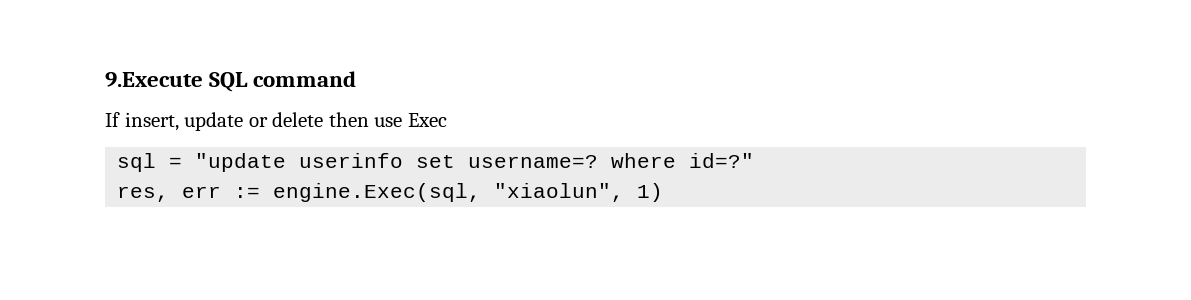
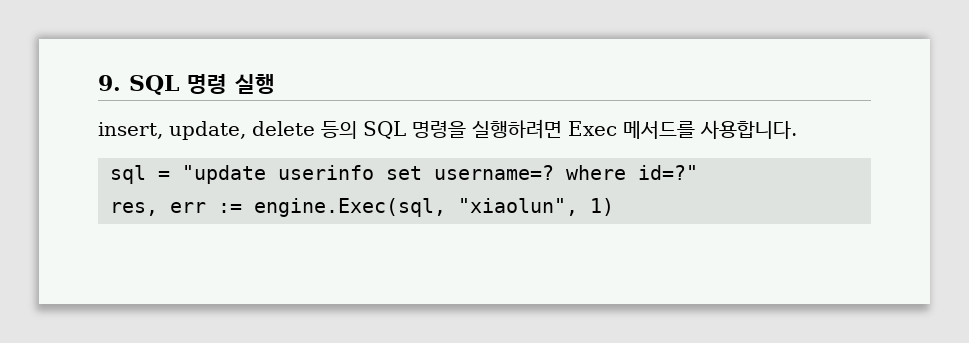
[105,71,357,92] [105,112,403,131] 9.Execute SQL command // If insert, update or delete then use -> [98,74,275,95] [98,119,562,140] 9. SQL 명령 실행 // insert, update, delete 등의 SQL 명령을 실행하려면
(447, 120) none -> [623,120,797,139] 메서드를 사용합니다.

